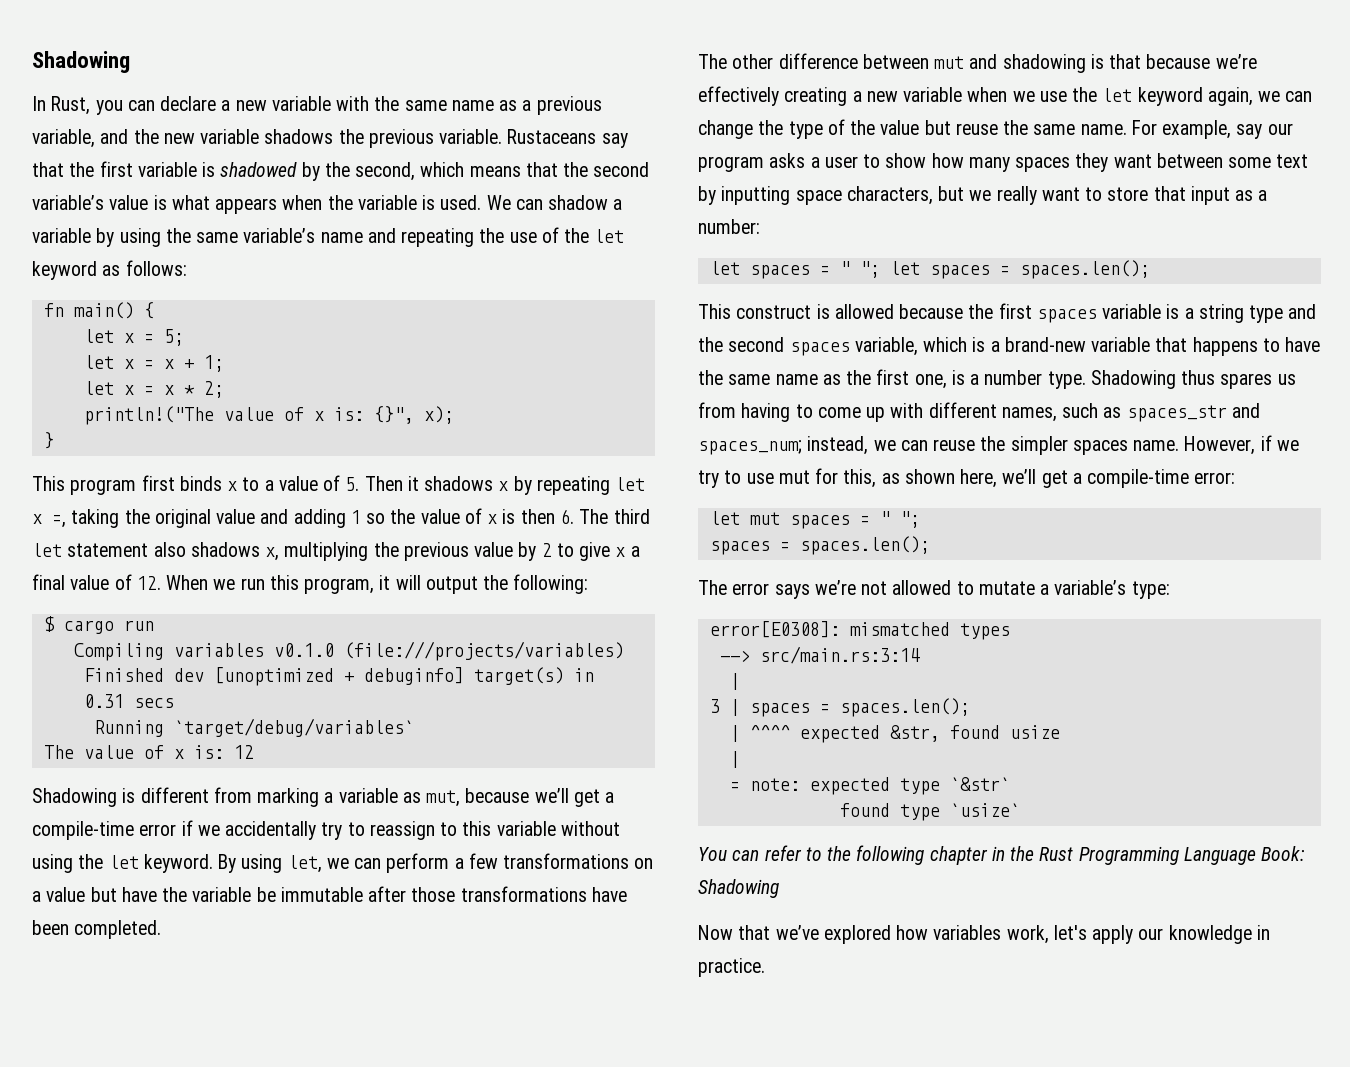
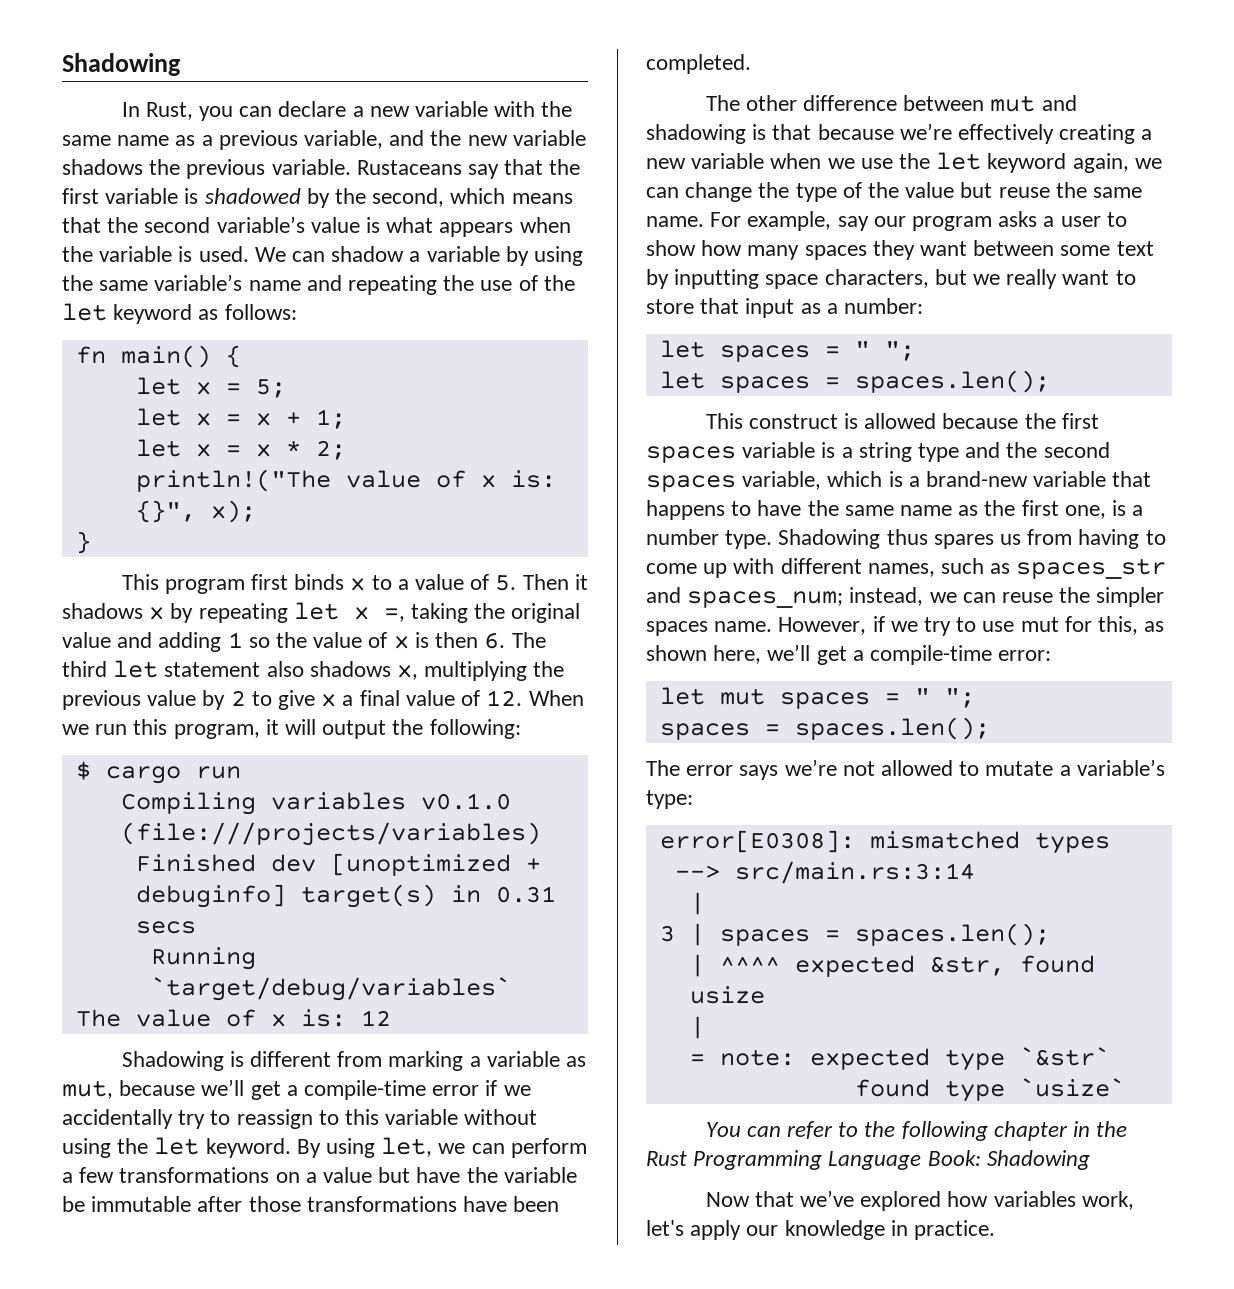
(880, 269) none -> (915, 351) //

